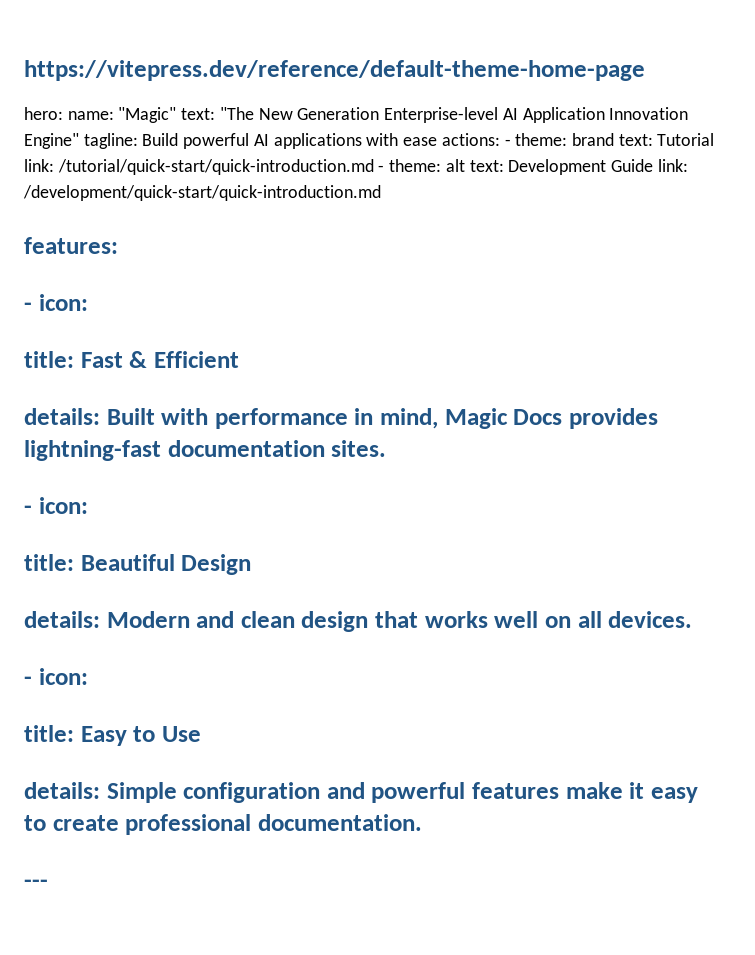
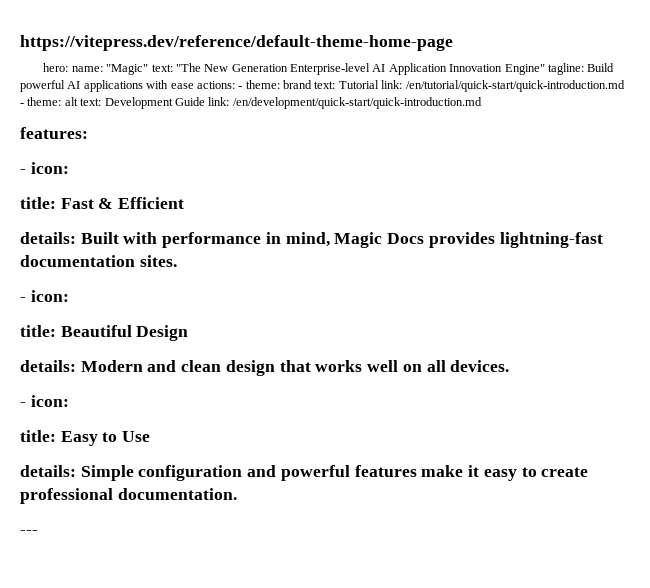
[57,159,374,175] /tutorial/quick-start/quick-introduction.md -> [405,80,625,92] /en/tutorial/quick-start/quick-introduction.md
[23,185,381,201] /development/quick-start/quick-introduction.md -> [232,97,482,109] /en/development/quick-start/quick-introduction.md

